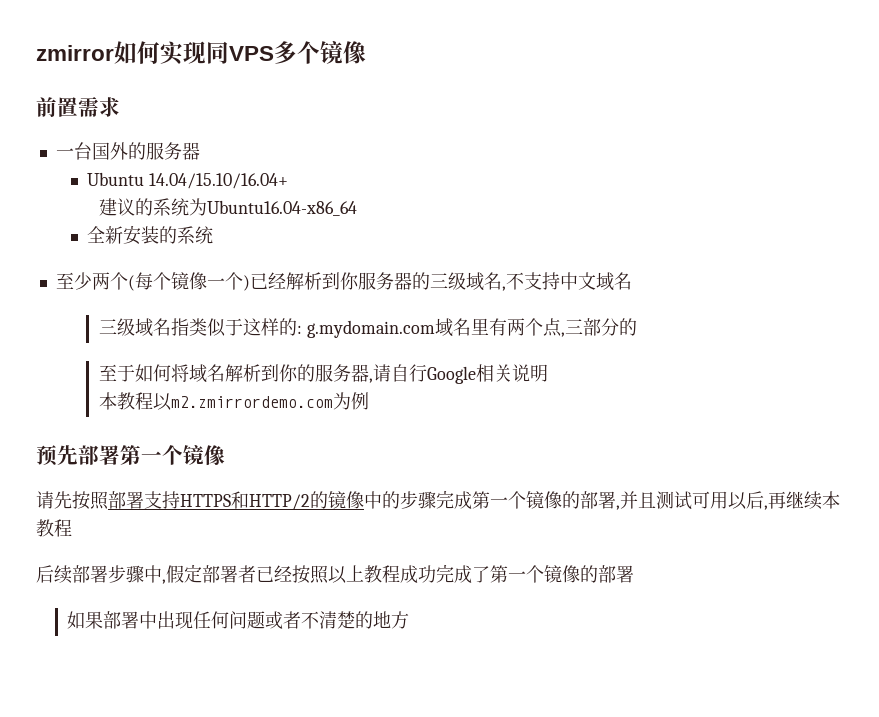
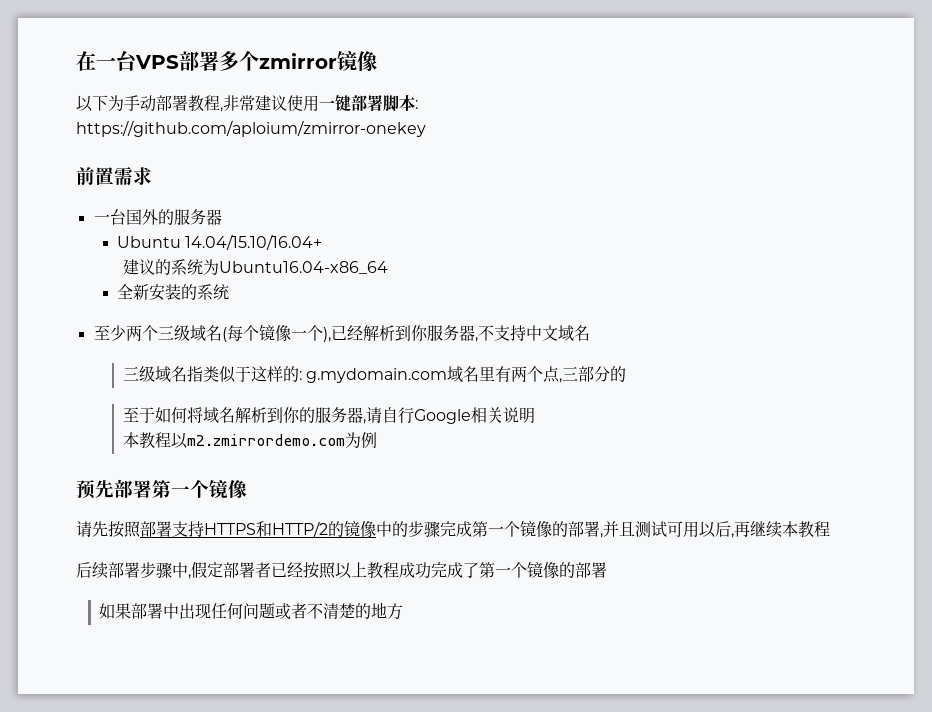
[36,41,366,65] zmirror如何实现同VPS多个镜像 -> [76,51,377,72] [76,95,418,112] [76,120,426,137] 在一台VPS部署多个zmirror镜像 // 以下为手动部署教程,非常建议使用一键部署脚本: // https://github.com/aploium/zmirror-onekey
(128, 281) none -> [157,325,222,341] 三级域名
[242,275,250,291] ) -> [322,327,331,342] ),
[411,272,502,291] 的三级域名 -> (475, 333) none

